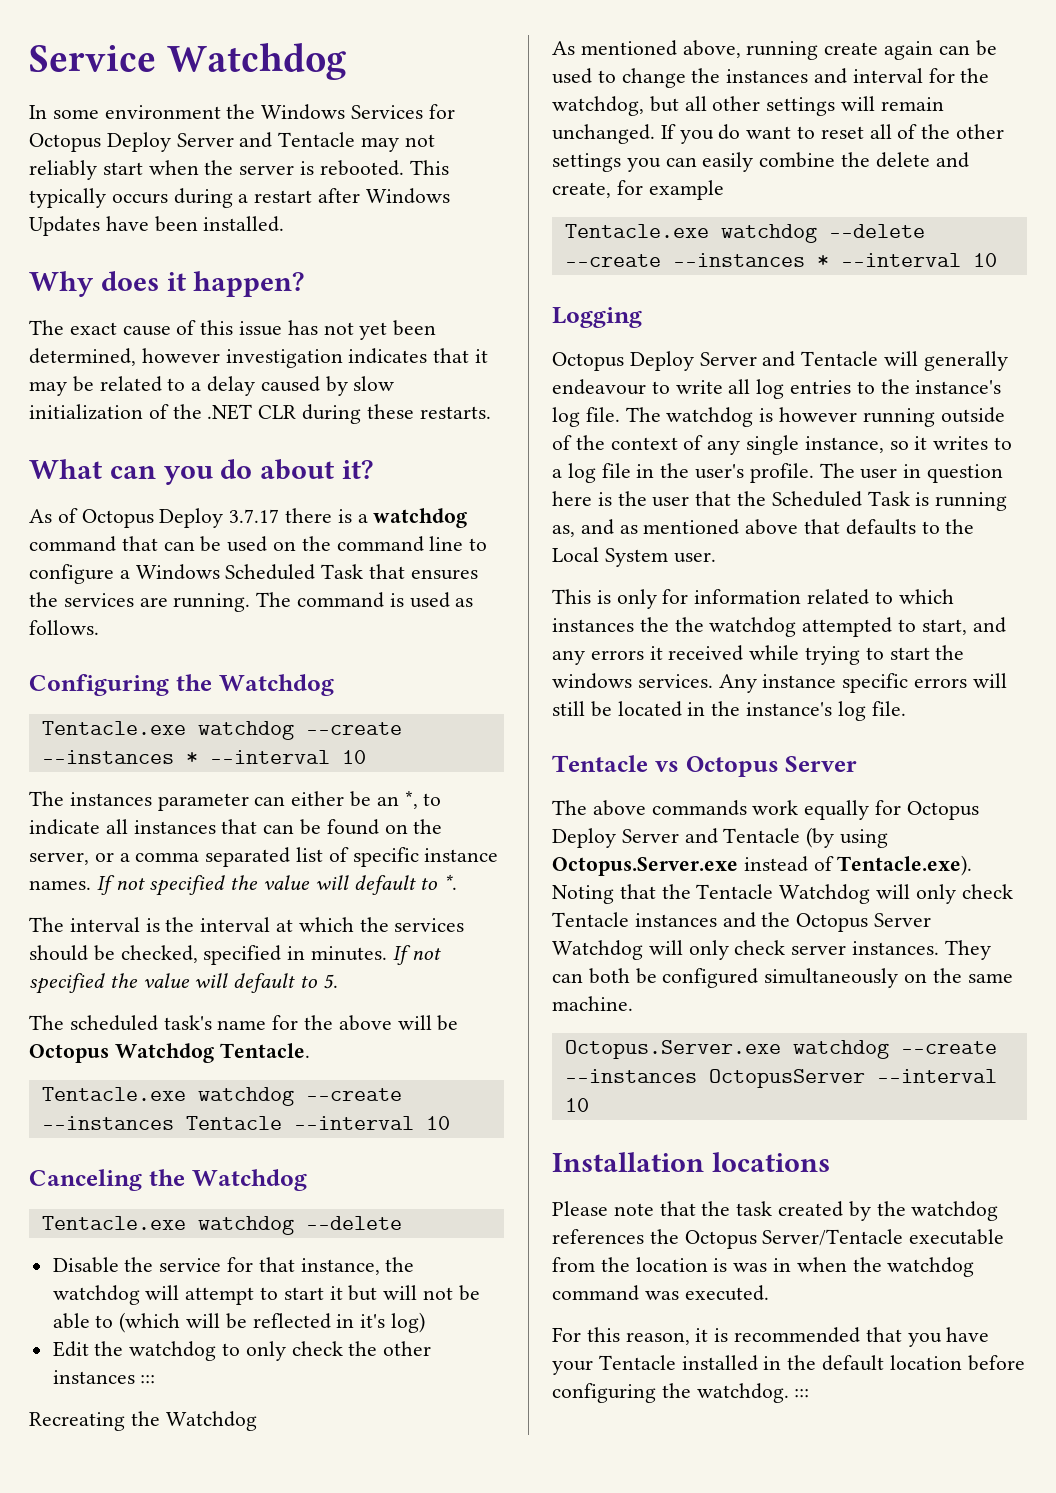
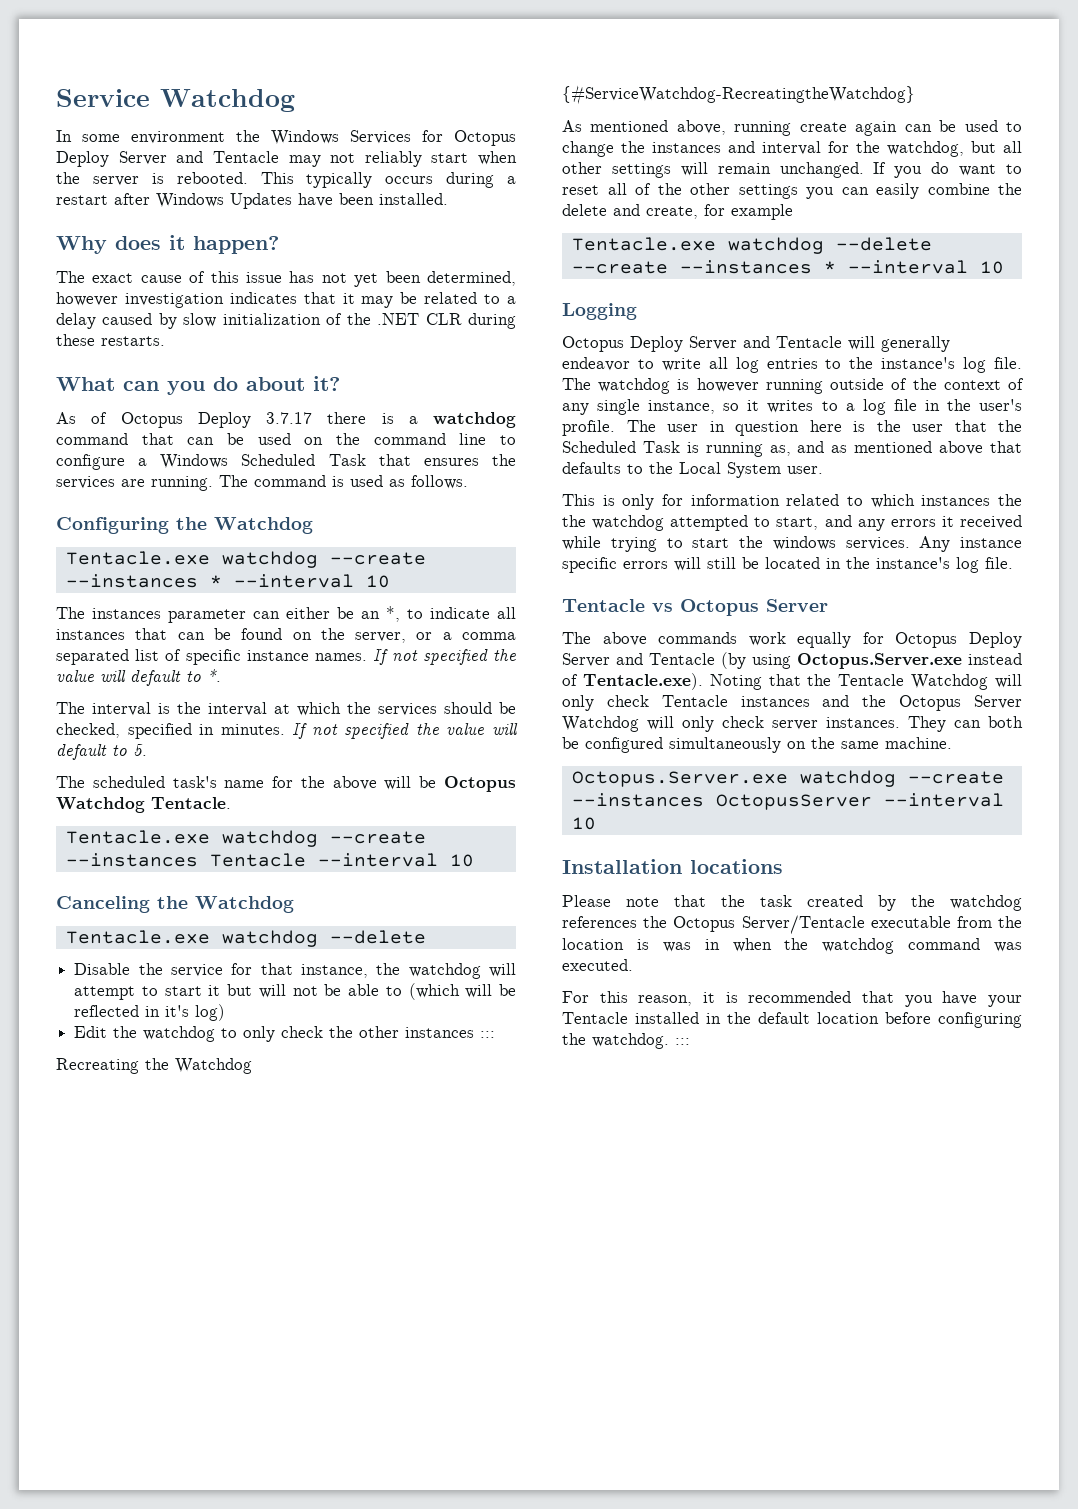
(257, 1421) none -> [562,85,915,105] {#ServiceWatchdog-RecreatingtheWatchdog}
[552,379,646,395] endeavour -> [562,357,630,371] endeavor

